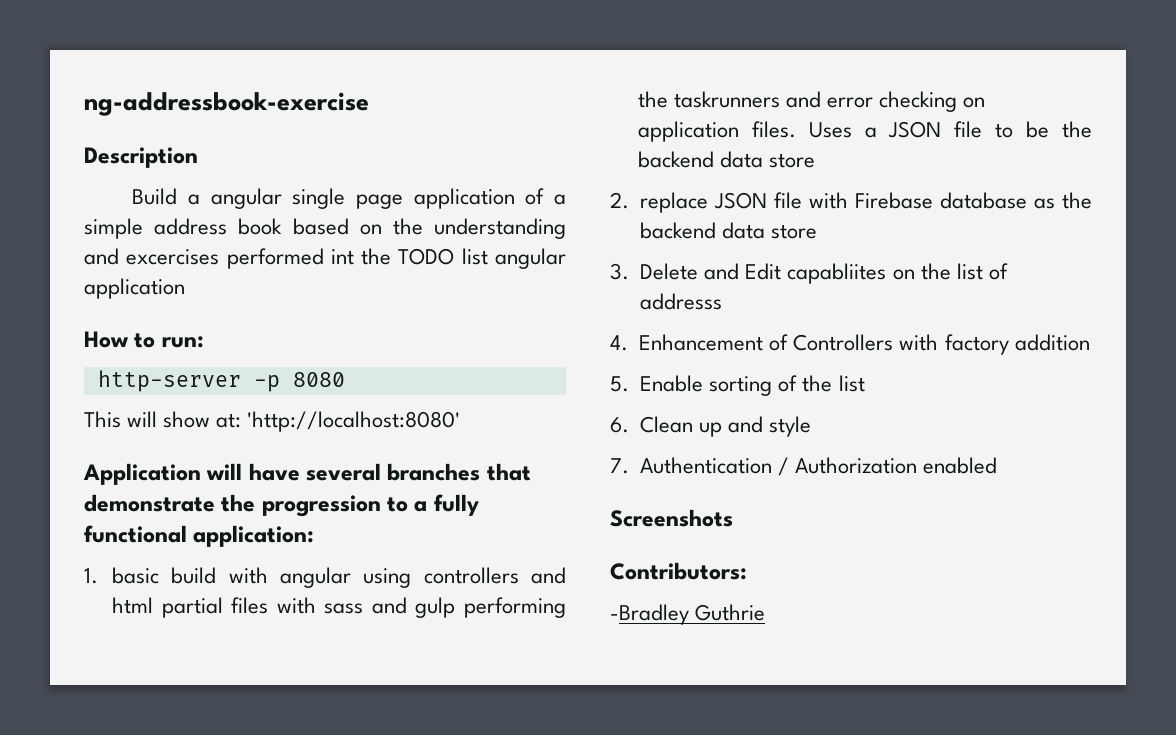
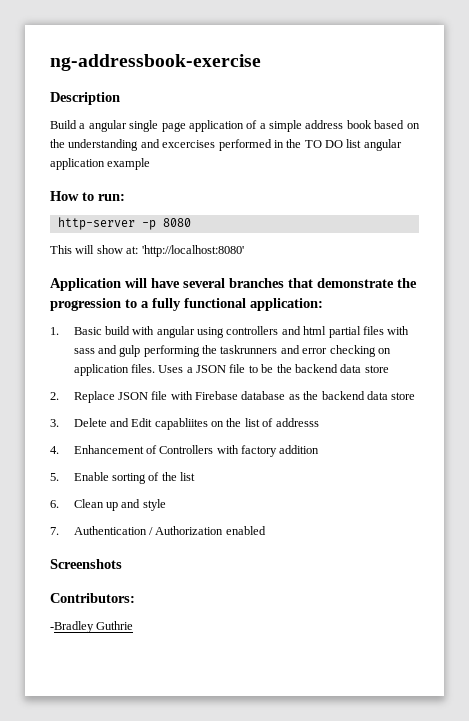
[330,248,455,265] int the TODO -> [273,139,343,148] in the TO DO
(185, 288) none -> [107,158,151,170] example
[111,567,159,584] basic -> [73,327,102,335] Basic
[640,192,709,213] replace -> [73,391,115,403] Replace

